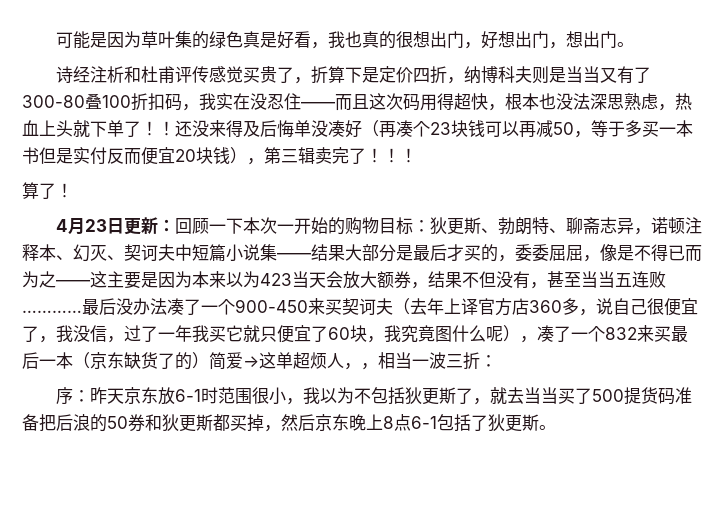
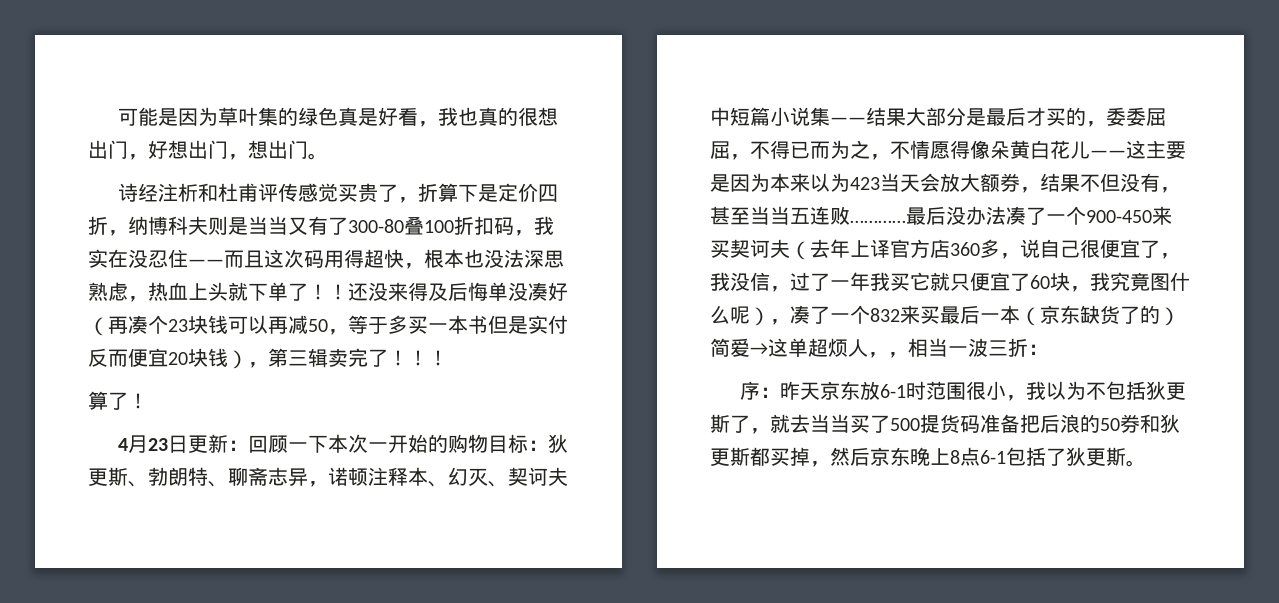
[600,244,634,261] 像是 -> (750, 157) none
(56, 279) none -> [870,140,1090,160] ，不情愿得像朵黄白花儿

